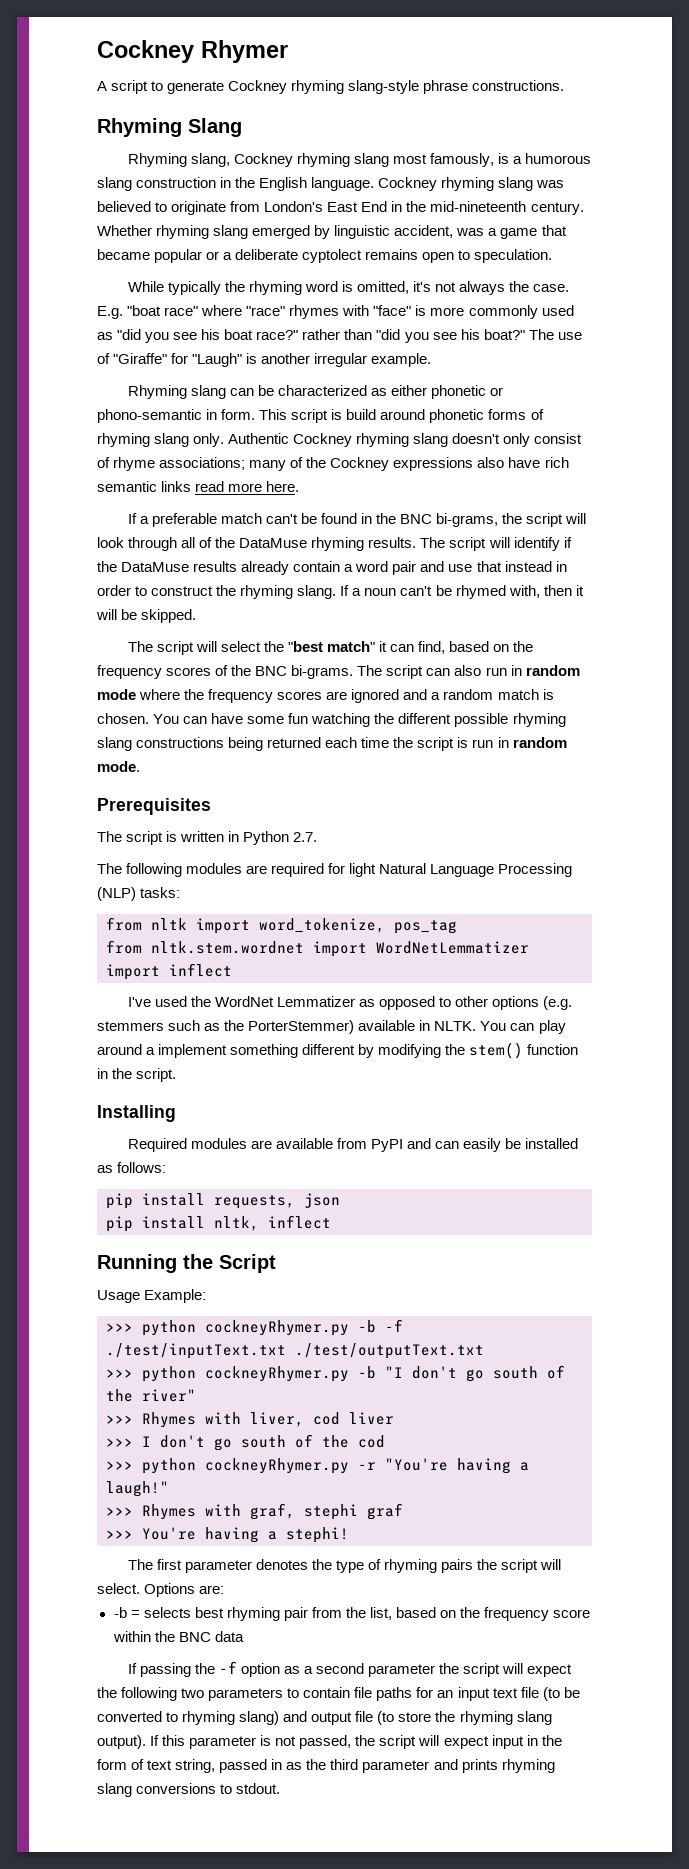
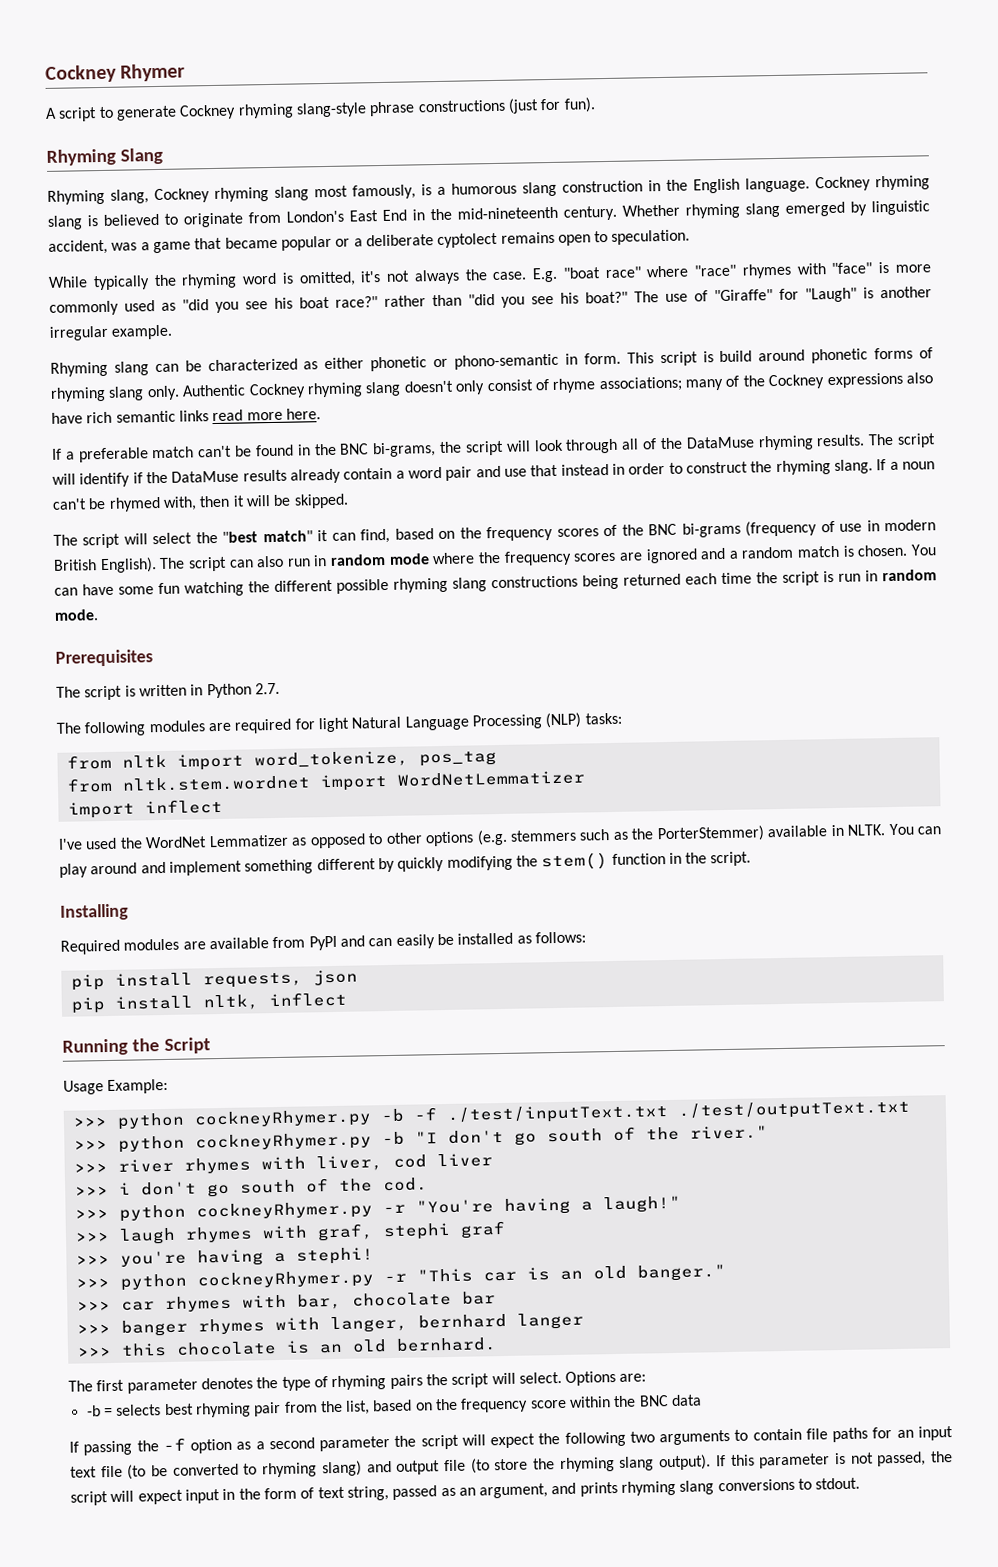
[472,80,565,91] constructions. -> [417,97,596,114] constructions (just for fun).
[536,180,565,188] was -> [87,215,99,227] is
[291,665,354,679] bi-grams. -> [681,519,936,538] [53,557,157,574] bi-grams (frequency of use in modern British English).
[146,1047,156,1055] a -> [140,861,166,874] and
(375, 1051) none -> [397,856,445,872] quickly
[142,1389,196,1402] [106,1412,196,1428] river" // >>> Rhymes -> [689,1125,768,1140] [73,1157,251,1174] river." // >>> river rhymes
[142,1434,385,1451] I don't go south of the cod -> [118,1177,428,1198] i don't go south of the cod.
[142,1504,196,1520] Rhymes -> [118,1226,253,1245] laugh rhymes
[142,1527,196,1540] You're -> [119,1250,187,1267] you're
(349, 1535) none -> [75,1264,726,1291] [76,1291,496,1313] [76,1312,584,1337] [76,1337,497,1357] // >>> python cockneyRhymer.py -r "This car is an old banger." // >>> car rhymes with bar, chocolate bar // >>> banger rhymes with langer, bernhard langer // >>> this chocolate is an old bernhard.
[208,1688,284,1701] parameters -> [659,1429,731,1446] arguments
[271,1759,430,1773] in as the third parameter -> [440,1483,549,1499] as an argument,

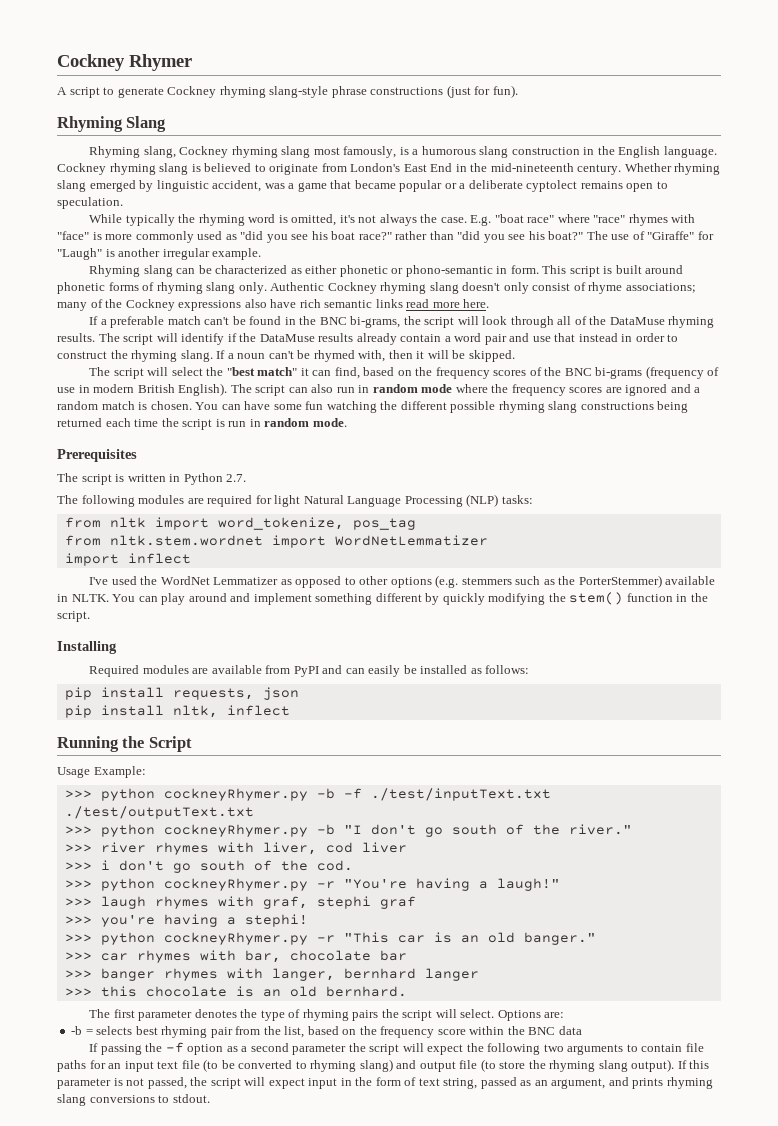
[719,350,753,363] build -> [615,265,642,274] built

